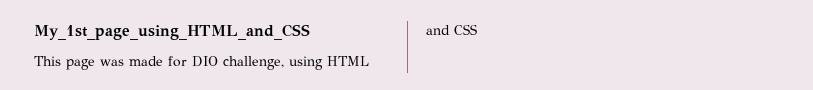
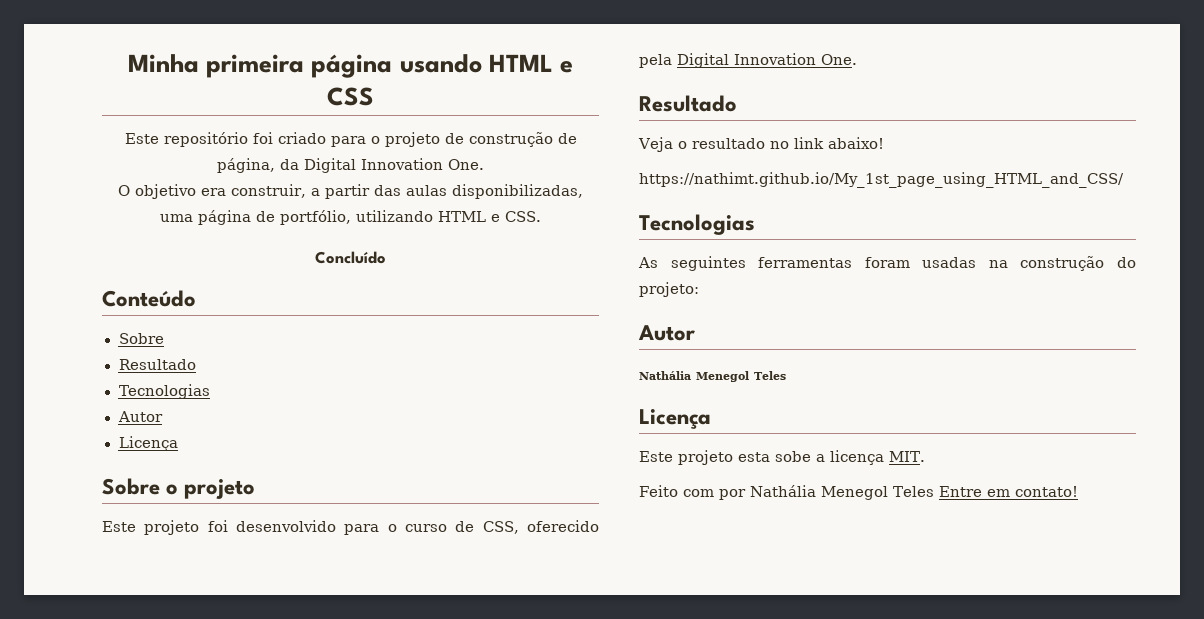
[34,24,310,40] [34,56,369,70] [426,24,477,35] My_1st_page_using_HTML_and_CSS // This page was made for DIO challenge, using HTML and CSS -> [128,54,573,78] [327,87,374,106] [124,132,577,147] [217,158,484,173] [118,184,583,199] [160,210,541,225] [315,251,386,264] [102,290,196,307] [118,333,164,344] [118,359,196,370] [118,384,211,399] [117,411,163,422] [118,436,178,451] [102,478,256,499] [102,520,599,535] [639,53,857,68] [639,95,737,112] [638,137,884,152] [639,172,1124,188] [639,214,755,235] [638,256,1136,271] [639,282,699,297] [638,325,695,341] [639,371,786,382] [639,409,711,429] [639,450,925,465] [639,485,1078,500] Minha primeira página usando HTML e CSS // Este repositório foi criado para o projeto de construção de página, da Digital Innovation One. // O objetivo era construir, a partir das aulas disponibilizadas, uma página de portfólio, utilizando HTML e CSS. // Concluído // Conteúdo // Sobre // Resultado // Tecnologias // Autor // Licença // Sobre o projeto // Este projeto foi desenvolvido para o curso de CSS, oferecido pela Digital Innovation One. // Resultado // Veja o resultado no link abaixo! // https://nathimt.github.io/My_1st_page_using_HTML_and_CSS/ // Tecnologias // As seguintes ferramentas foram usadas na construção do projeto: // Autor // Nathália Menegol Teles // Licença // Este projeto esta sobe a licença MIT. // Feito com por Nathália Menegol Teles Entre em contato!

